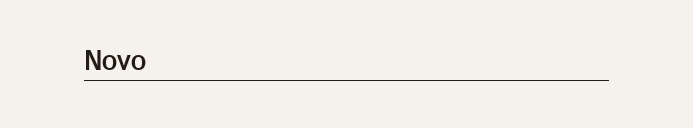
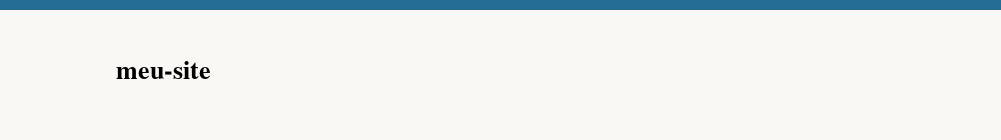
[84,50,146,70] Novo -> [116,61,211,79] meu-site

